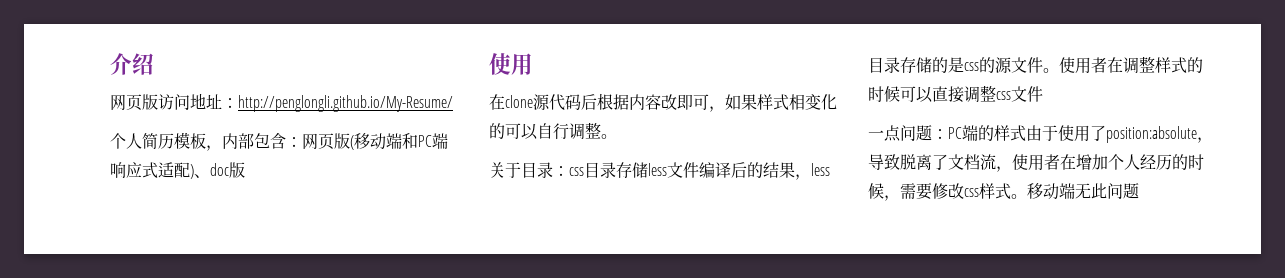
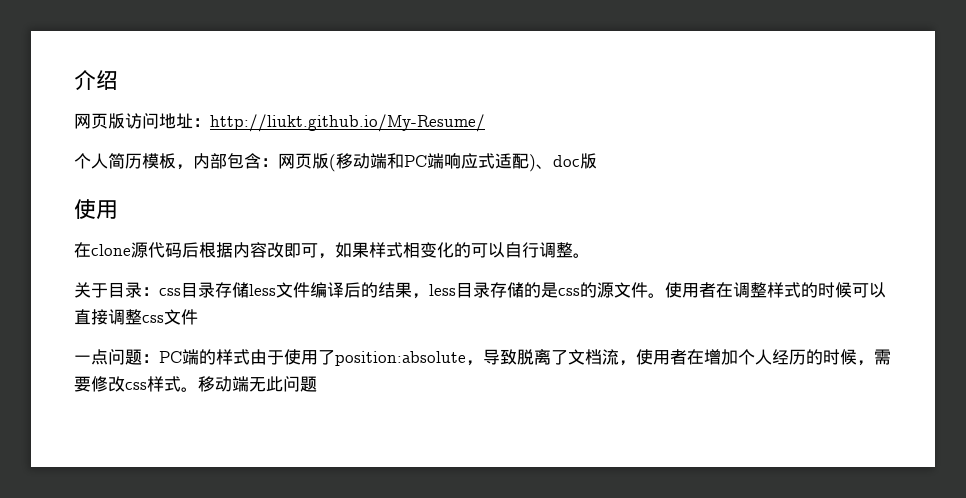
[238,95,453,112] http://penglongli.github.io/My-Resume/ -> [210,114,485,132] http://liukt.github.io/My-Resume/

